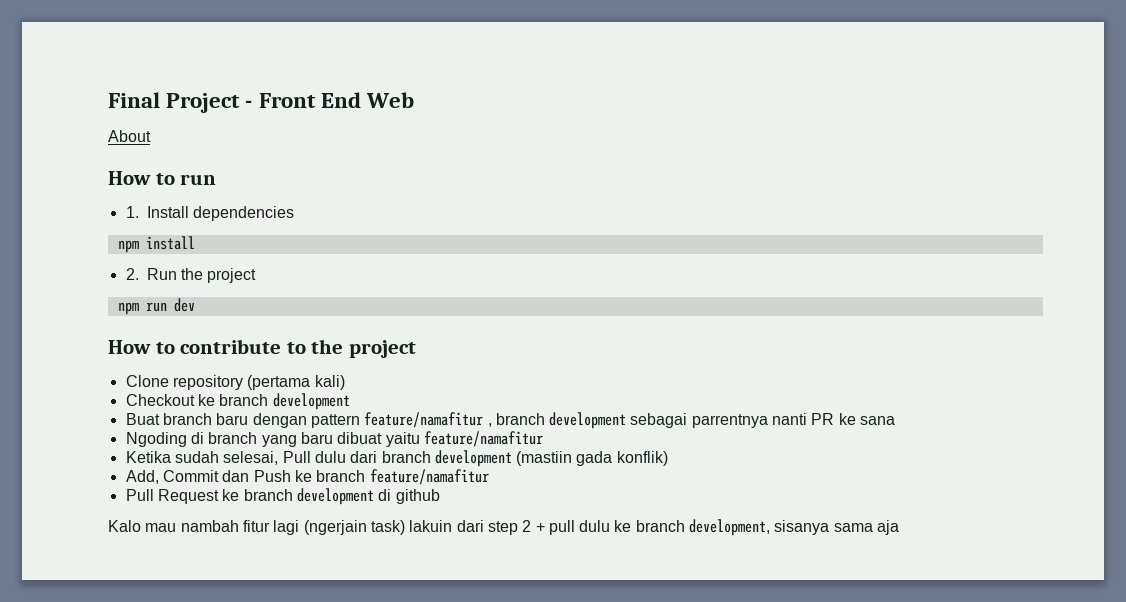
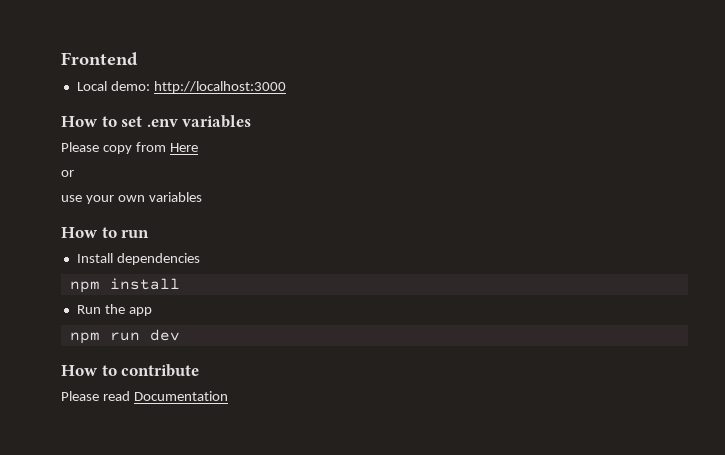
[108,92,415,113] [108,130,151,142] Final Project - Front End Web // About -> [61,52,138,66] [76,81,286,93] [61,115,252,128] [61,142,198,154] [61,170,74,177] [61,192,202,204] Frontend // Local demo: http://localhost:3000 // How to set .env variables // Please copy from Here // or // use your own variables
[125,206,139,218] 1. -> (150, 234) none
[125,268,139,280] 2. -> (180, 284) none
[207,268,257,283] project -> [128,307,152,316] app
[286,339,416,358] [125,375,345,390] [125,393,350,410] [125,412,896,429] [125,431,543,447] [125,450,668,467] [125,469,489,485] [125,488,440,505] [108,519,900,536] to the project // Clone repository (pertama kali) // Checkout ke branch development // Buat branch baru dengan pattern feature/namafitur , branch development sebagai parrentnya nanti PR ke sana // Ngoding di branch yang baru dibuat yaitu feature/namafitur // Ketika sudah selesai, Pull dulu dari branch development (mastiin gada konflik) // Add, Commit dan Push ke branch feature/namafitur // Pull Request ke branch development di github // Kalo mau nambah fitur lagi (ngerjain task) lakuin dari step 2 + pull dulu ke branch development, sisanya sama aja -> [61,391,228,401] // Please read Documentation

